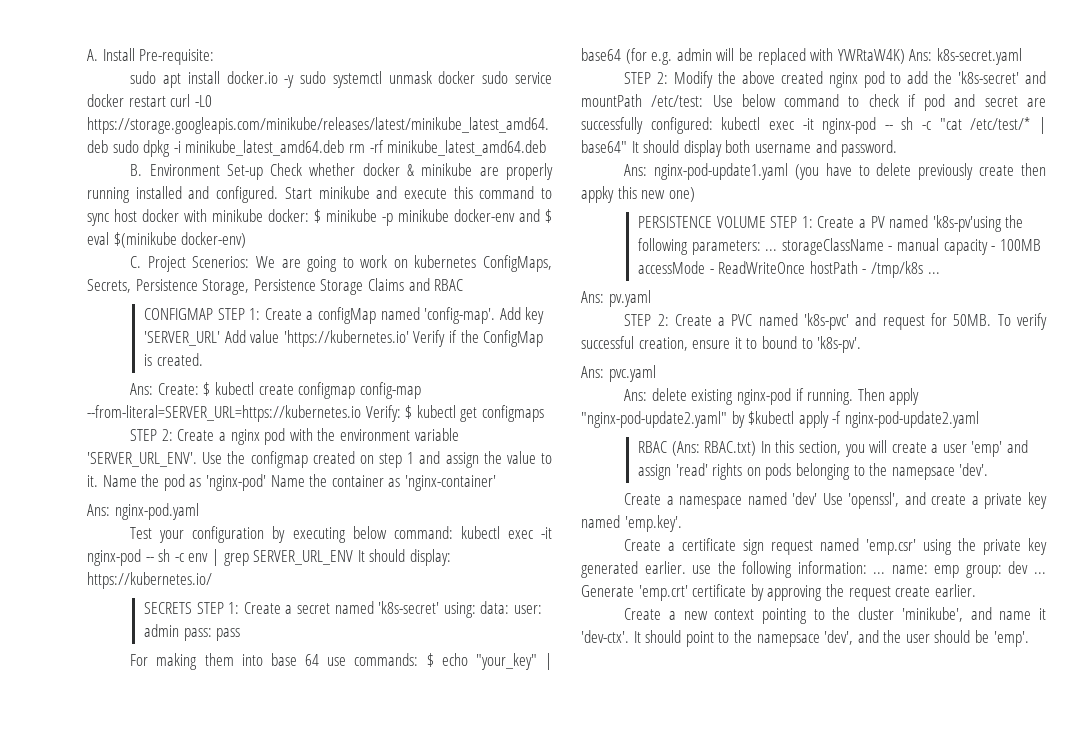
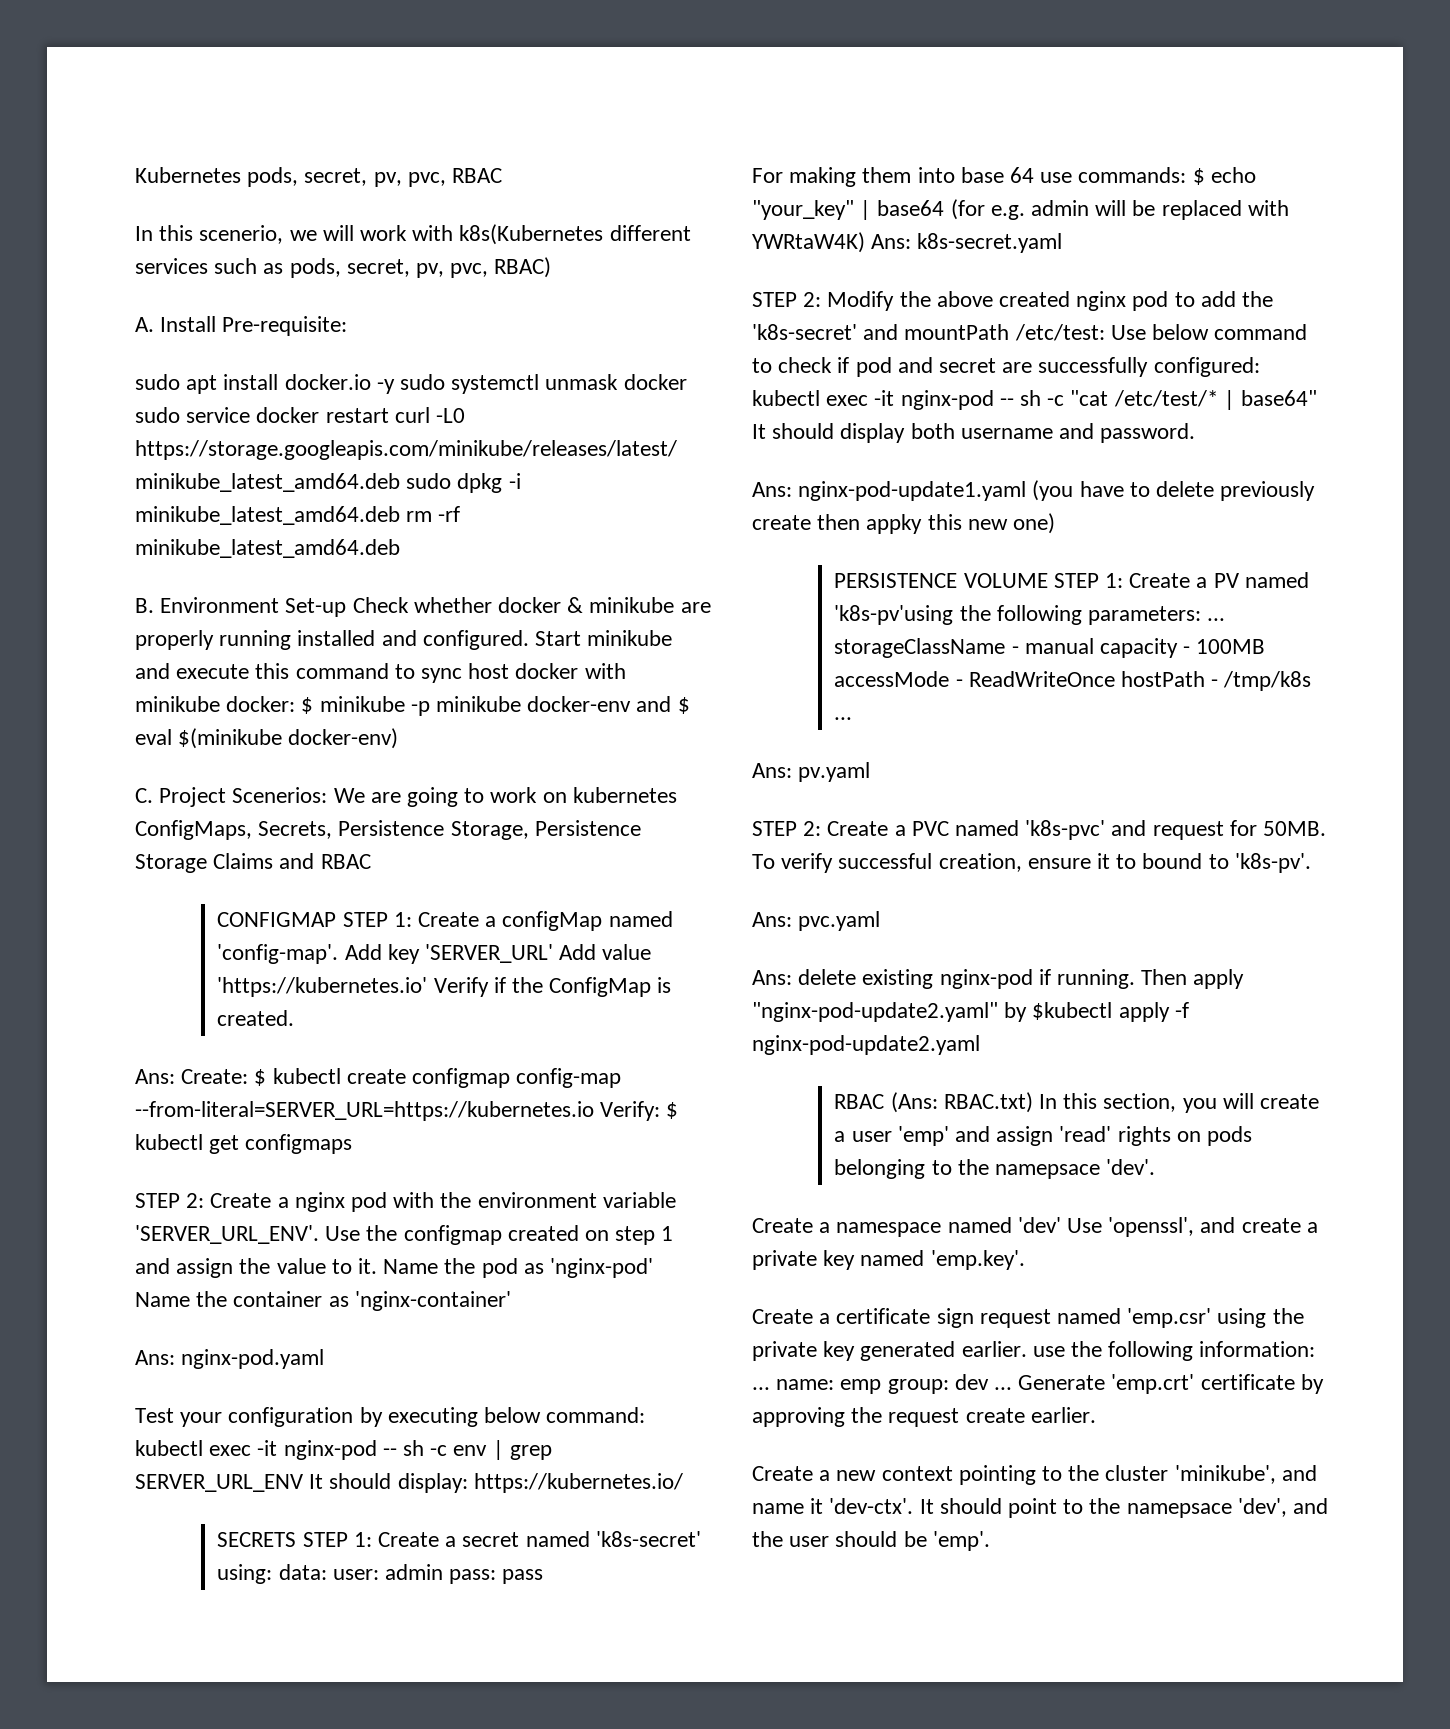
(87, 55) none -> [135,167,503,187] [135,224,691,245] [135,257,552,278] Kubernetes pods, secret, pv, pvc, RBAC // In this scenerio, we will work with k8s(Kubernetes different services such as pods, secret, pv, pvc, RBAC) //

